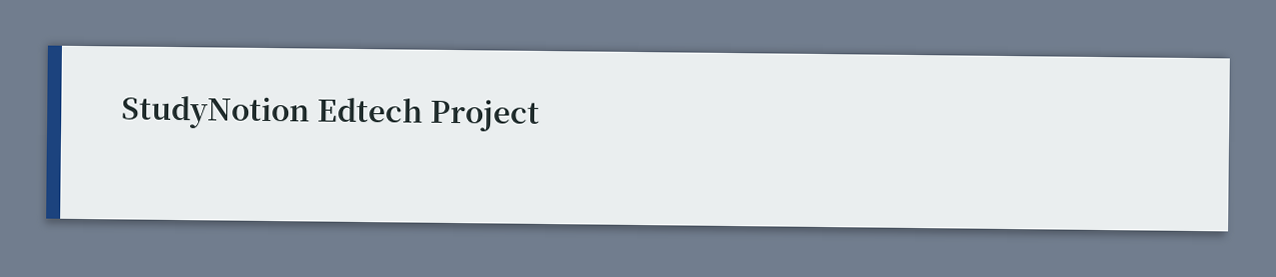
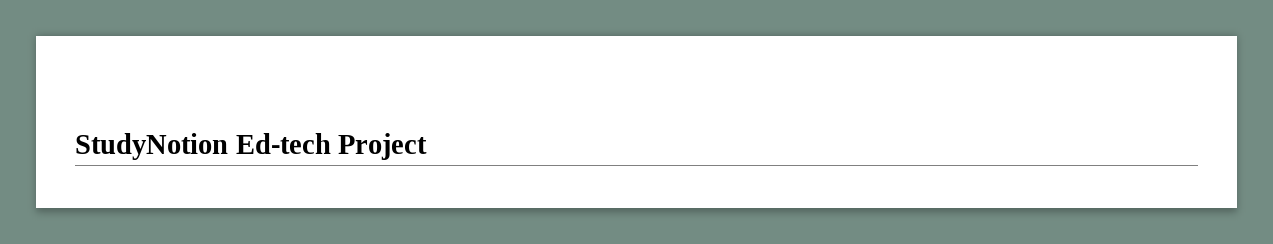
[316,96,423,123] Edtech -> [235,133,331,154] Ed-tech

